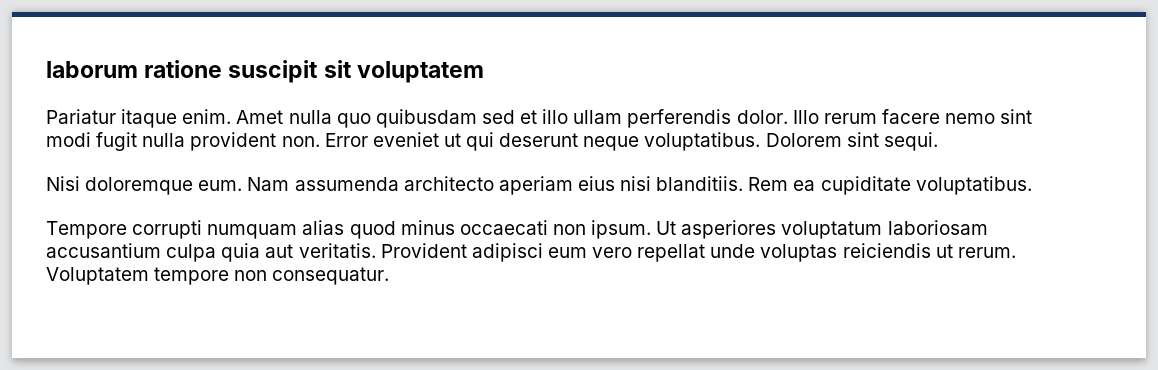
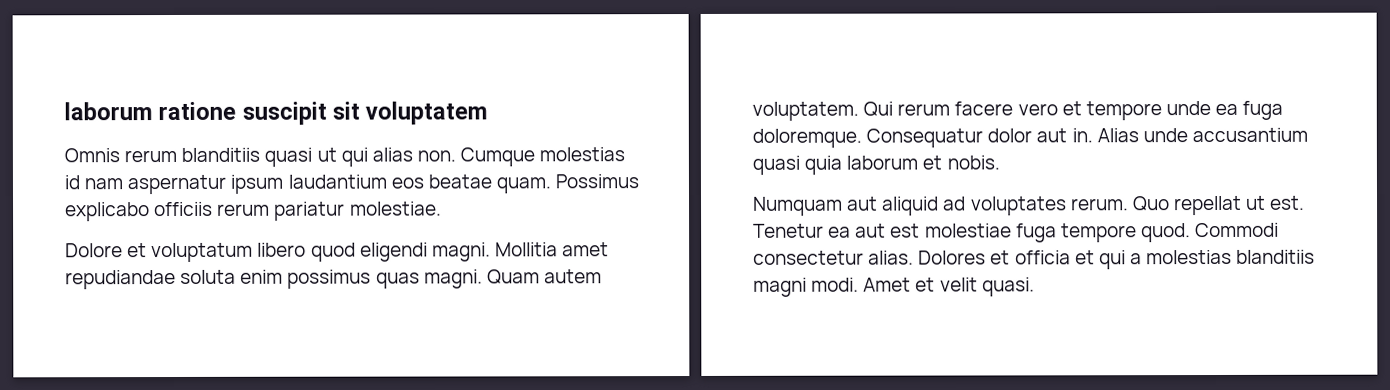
[46,109,1033,128] [46,132,938,151] [46,176,1032,195] [46,220,988,239] [46,243,1016,262] [46,267,390,285] Pariatur itaque enim. Amet nulla quo quibusdam sed et illo ullam perferendis dolor. Illo rerum facere nemo sint modi fugit nulla provident non. Error eveniet ut qui deserunt neque voluptatibus. Dolorem sint sequi. // Nisi doloremque eum. Nam assumenda architecto aperiam eius nisi blanditiis. Rem ea cupiditate voluptatibus. // Tempore corrupti numquam alias quod minus occaecati non ipsum. Ut asperiores voluptatum laboriosam accusantium culpa quia aut veritatis. Provident adipisci eum vero repellat unde voluptas reiciendis ut rerum. Voluptatem tempore non consequatur. -> [64,147,626,167] [64,174,640,195] [65,201,442,222] [65,242,610,263] [65,269,602,290] [752,100,1284,121] [752,127,1308,148] [752,155,1000,175] [753,195,1306,216] [753,222,1280,243] [753,249,1316,270] [753,277,1035,297] Omnis rerum blanditiis quasi ut qui alias non. Cumque molestias id nam aspernatur ipsum laudantium eos beatae quam. Possimus explicabo officiis rerum pariatur molestiae. // Dolore et voluptatum libero quod eligendi magni. Mollitia amet repudiandae soluta enim possimus quas magni. Quam autem voluptatem. Qui rerum facere vero et tempore unde ea fuga doloremque. Consequatur dolor aut in. Alias unde accusantium quasi quia laborum et nobis. // Numquam aut aliquid ad voluptates rerum. Quo repellat ut est. Tenetur ea aut est molestiae fuga tempore quod. Commodi consectetur alias. Dolores et officia et qui a molestias blanditiis magni modi. Amet et velit quasi.

